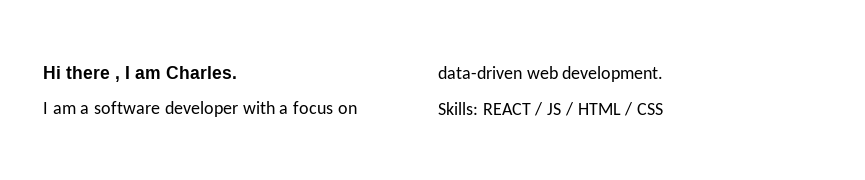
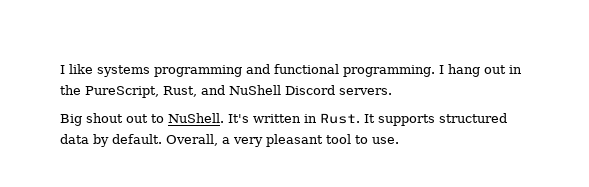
[43,66,237,82] [43,101,357,117] [438,66,664,82] [438,102,664,116] Hi there , I am Charles. // I am a software developer with a focus on data-driven web development. // Skills: REACT / JS / HTML / CSS -> [60,64,522,77] [60,85,392,98] [60,113,507,126] [60,134,399,147] I like systems programming and functional programming. I hang out in the PureScript, Rust, and NuShell Discord servers. // Big shout out to NuShell. It's written in Rust. It supports structured data by default. Overall, a very pleasant tool to use.

